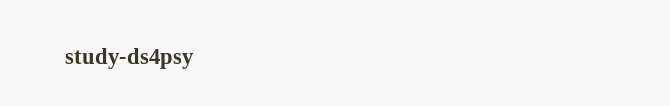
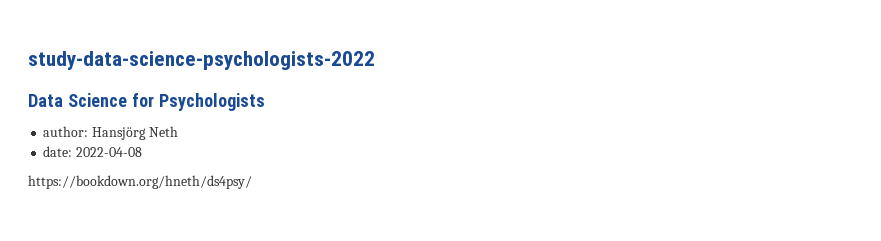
[65,48,194,69] study-ds4psy -> [28,51,375,70] [28,93,265,111] [43,126,178,140] [43,146,143,157] [28,175,252,189] study-data-science-psychologists-2022 // Data Science for Psychologists // author: Hansjörg Neth // date: 2022-04-08 // https://bookdown.org/hneth/ds4psy/

